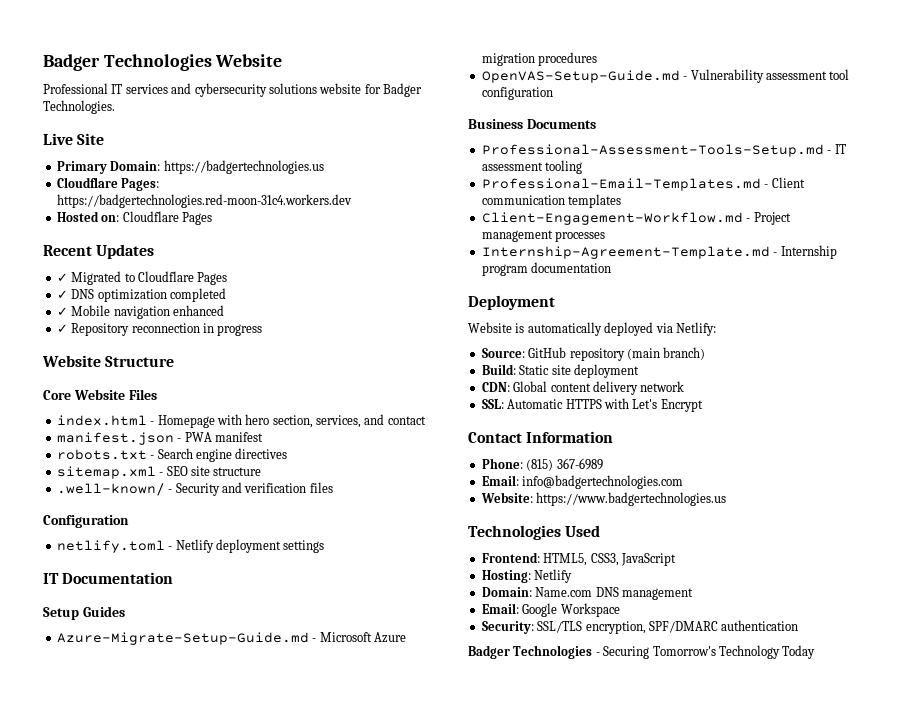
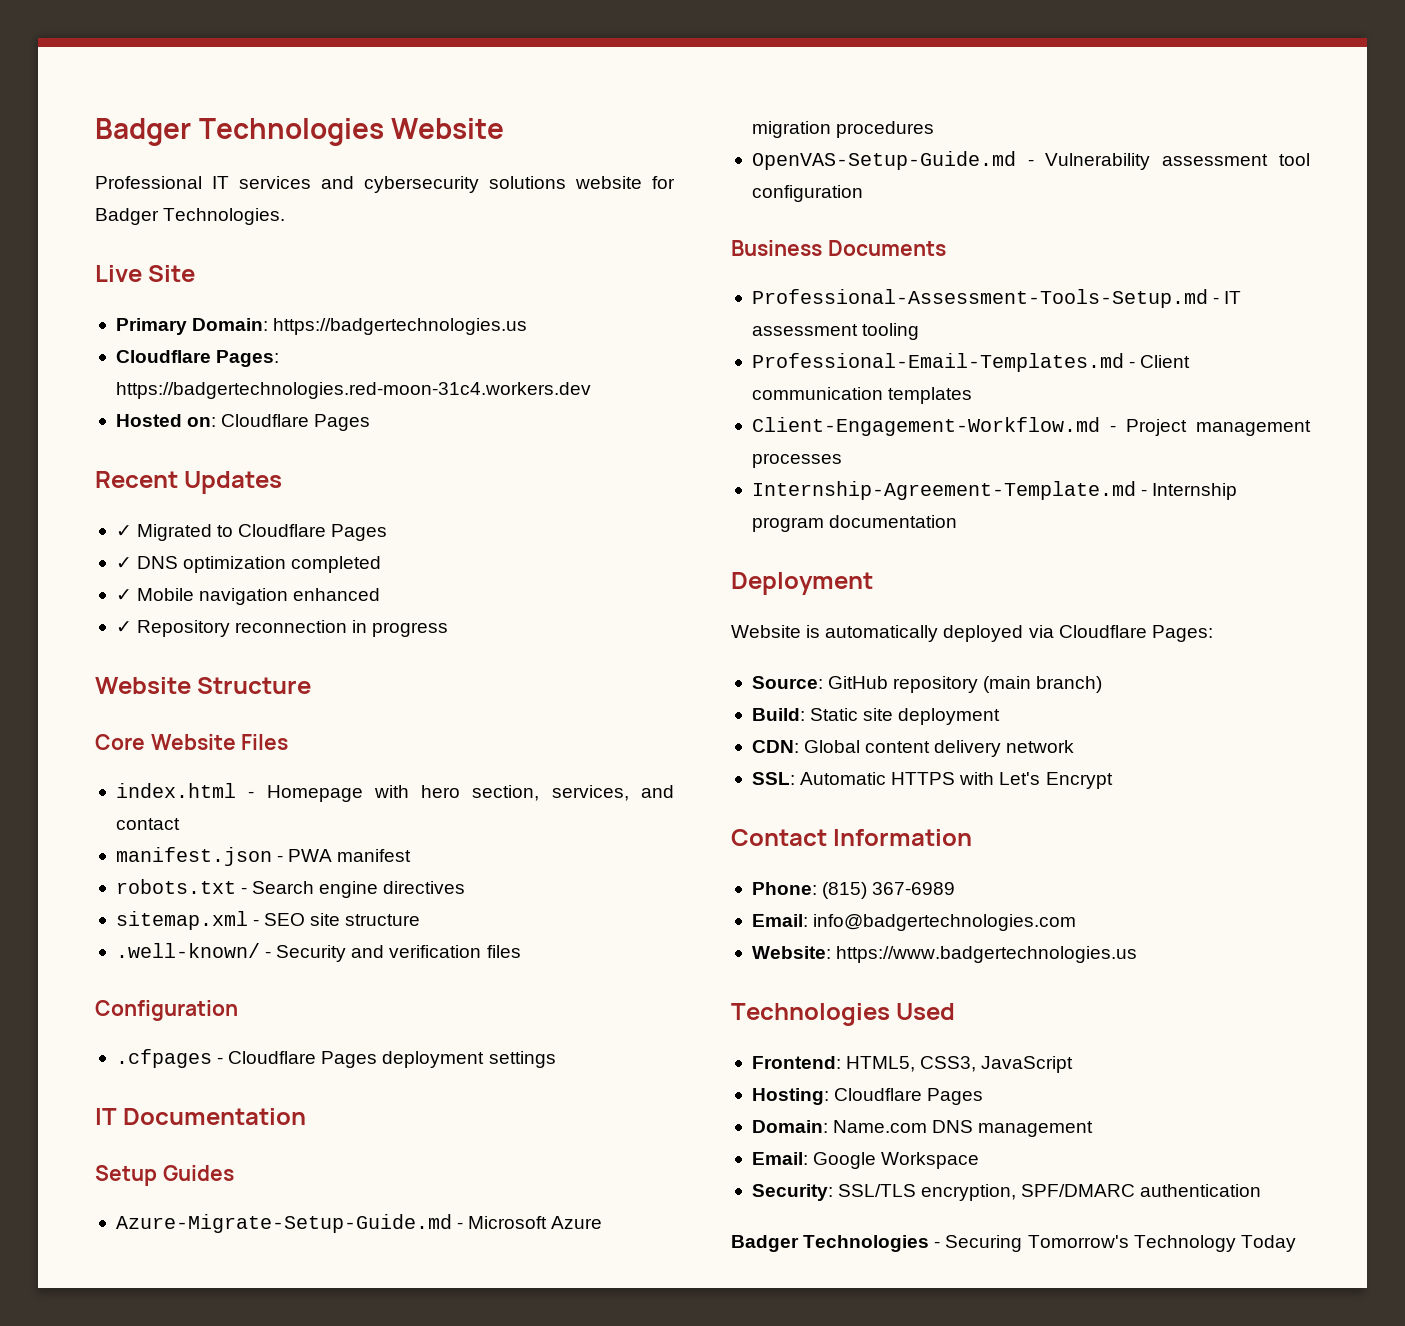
[56,539,214,553] netlify.toml - Netlify -> [115,1049,378,1068] .cfpages - Cloudflare Pages
[675,322,716,336] Netlify: -> [1058,625,1213,642] Cloudflare Pages:
[534,569,573,583] Netlify -> [834,1088,984,1105] Cloudflare Pages

